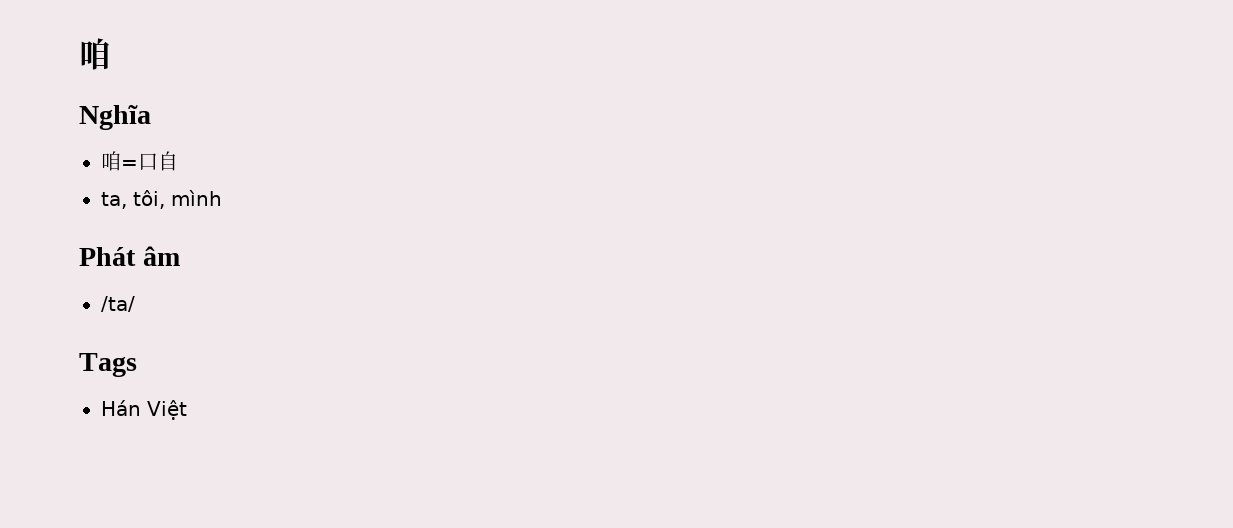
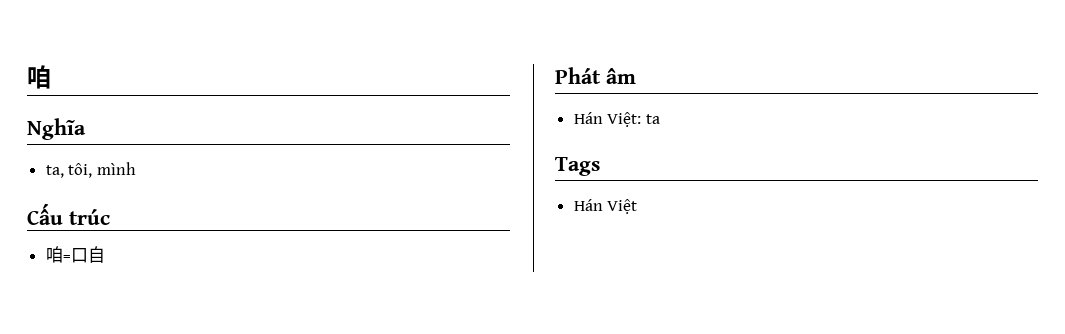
(151, 117) none -> [45,162,136,178] [27,203,110,225] // ta, tôi, mình // Cấu trúc
[101,190,222,209] // ta, tôi, mình -> (105, 254) none
[101,296,135,312] /ta/ -> [573,112,660,127] Hán Việt: ta

